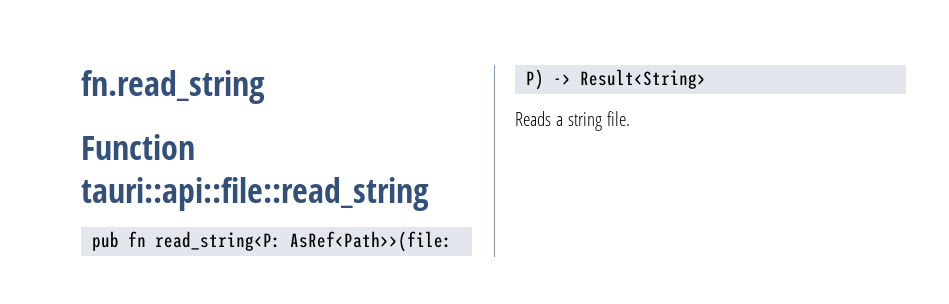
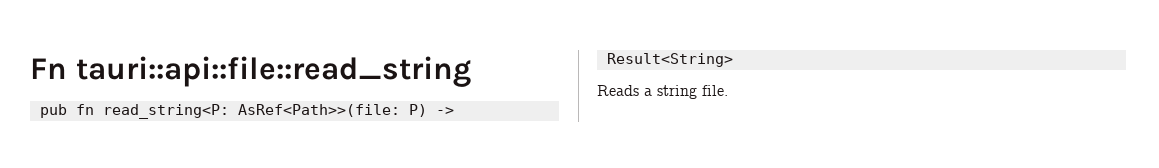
[81,70,265,104] [81,134,195,160] fn.read_string // Function -> [30,58,67,79] Fn

